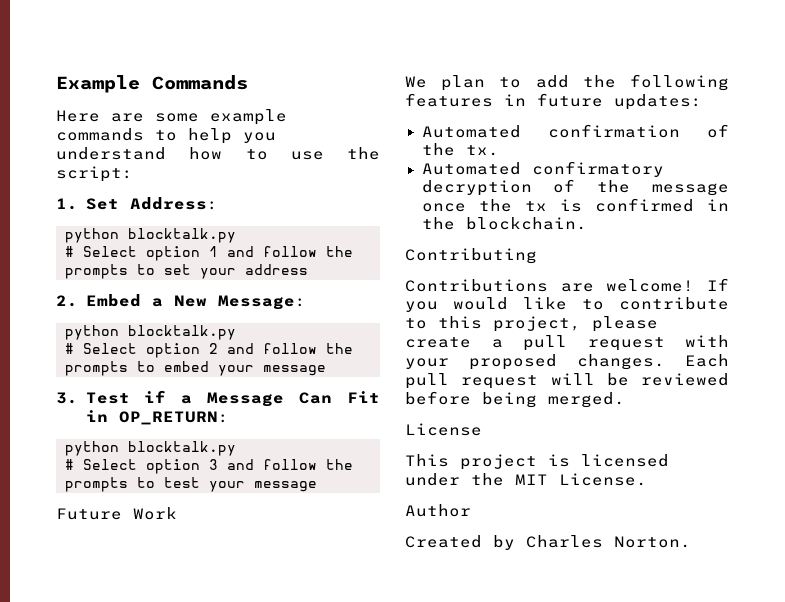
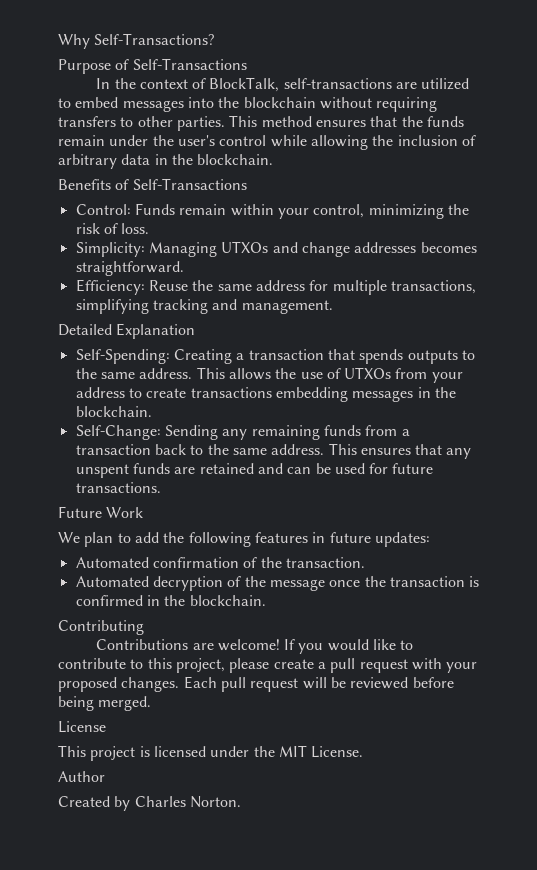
[56,75,248,93] [56,109,287,125] [56,128,276,144] [56,147,380,160] [56,166,133,182] [56,197,218,210] [65,228,236,243] [65,246,353,261] [65,264,308,279] [56,294,306,310] [65,325,236,340] [65,343,353,358] [65,361,326,376] [56,390,380,407] [85,410,229,425] [65,441,236,456] [65,459,353,474] [65,477,317,492] Example Commands // Here are some example commands to help you understand how to use the script: // 1. Set Address: // python blocktalk.py // # Select option 1 and follow the prompts to set your address // 2. Embed a New Message: // python blocktalk.py // # Select option 2 and follow the prompts to embed your message // 3. Test if a Message Can Fit in OP_RETURN: // python blocktalk.py // # Select option 3 and follow the prompts to test your message -> [58,33,215,49] [58,58,247,74] [96,77,470,92] [58,97,438,112] [58,115,464,131] [58,135,476,150] [58,154,274,169] [58,178,247,190] [75,203,469,219] [75,223,150,234] [75,241,477,257] [75,261,184,276] [75,279,476,295] [75,299,333,314] [58,323,196,339] [75,349,475,364] [75,367,463,383] [75,387,456,402] [75,406,152,417] [75,425,410,440] [75,443,472,459] [75,463,434,478] [75,482,161,493] Why Self-Transactions? // Purpose of Self-Transactions // In the context of BlockTalk, self-transactions are utilized to embed messages into the blockchain without requiring transfers to other parties. This method ensures that the funds remain under the user's control while allowing the inclusion of arbitrary data in the blockchain. // Benefits of Self-Transactions // Control: Funds remain within your control, minimizing the risk of loss. // Simplicity: Managing UTXOs and change addresses becomes straightforward. // Efficiency: Reuse the same address for multiple transactions, simplifying tracking and management. // Detailed Explanation // Self-Spending: Creating a transaction that spends outputs to the same address. This allows the use of UTXOs from your address to create transactions embedding messages in the blockchain. // Self-Change: Sending any remaining funds from a transaction back to the same address. This ensures that any unspent funds are retained and can be used for future transactions.
[465,145,499,156] [421,161,664,177] tx. // Automated confirmatory -> [285,557,365,568] [75,576,149,587] transaction. // Automated
[524,201,547,211] tx -> [389,576,465,587] transaction

